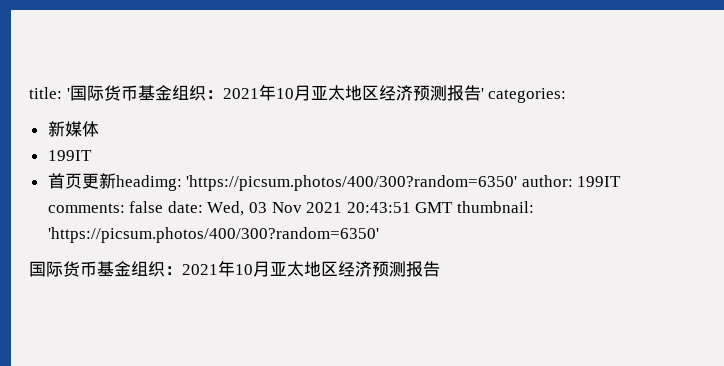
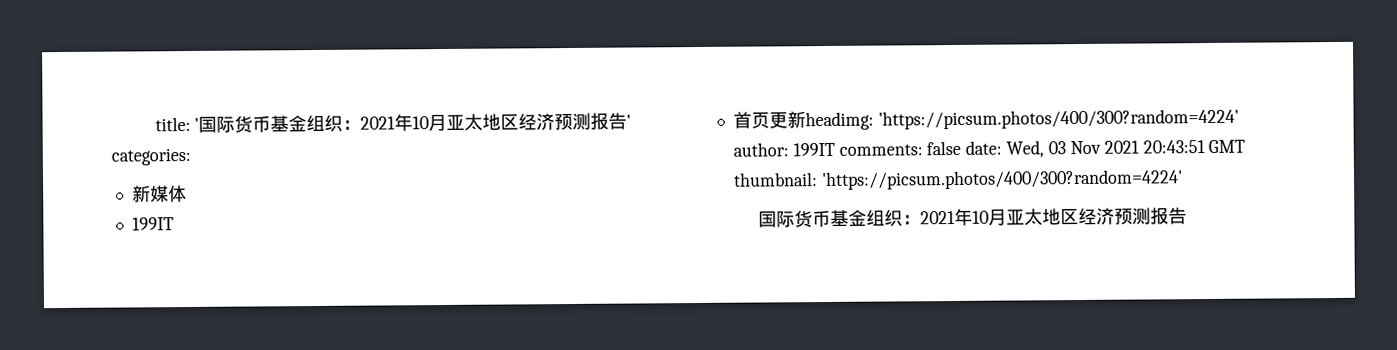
[186,175,518,191] 'https://picsum.photos/400/300?random=6350' -> [877,108,1239,130] 'https://picsum.photos/400/300?random=4224'
[47,227,379,243] 'https://picsum.photos/400/300?random=6350' -> [820,169,1183,191] 'https://picsum.photos/400/300?random=4224'

